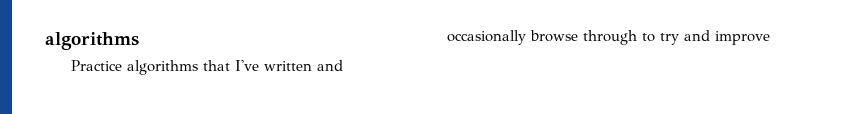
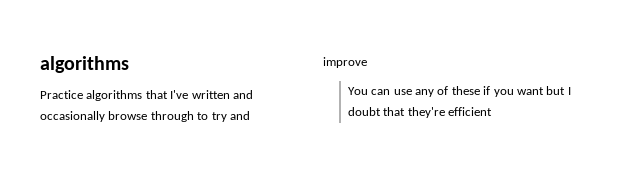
(770, 38) none -> [347,86,571,97] [347,107,493,118] // You can use any of these if you want but I doubt that they're efficient

